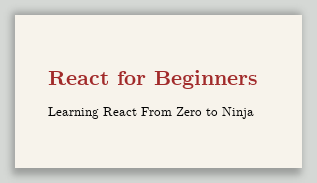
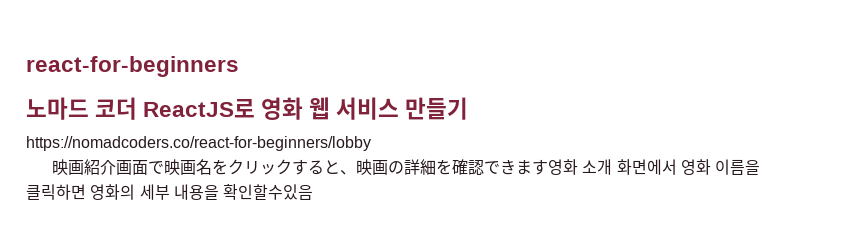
[48,70,258,89] [48,107,254,119] React for Beginners // Learning React From Zero to Ninja -> [26,56,239,77] [26,97,469,120] [26,136,371,151] [51,159,761,175] [26,184,314,200] react-for-beginners // 노마드 코더 ReactJS로 영화 웹 서비스 만들기 // https://nomadcoders.co/react-for-beginners/lobby // 映画紹介画面で映画名をクリックすると、映画の詳細を確認できます영화 소개 화면에서 영화 이름을 클릭하면 영화의 세부 내용을 확인할수있음

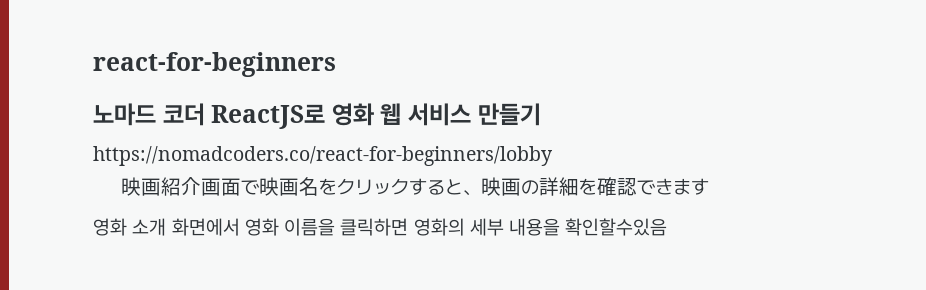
(548, 167) none -> (710, 186) //

